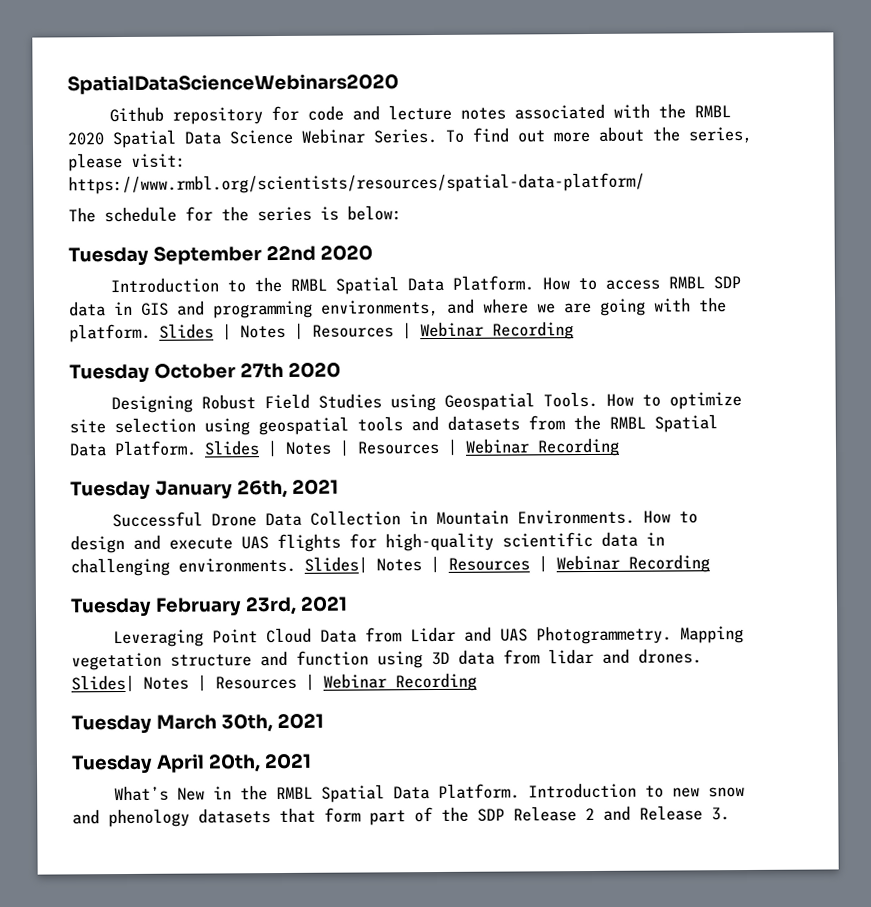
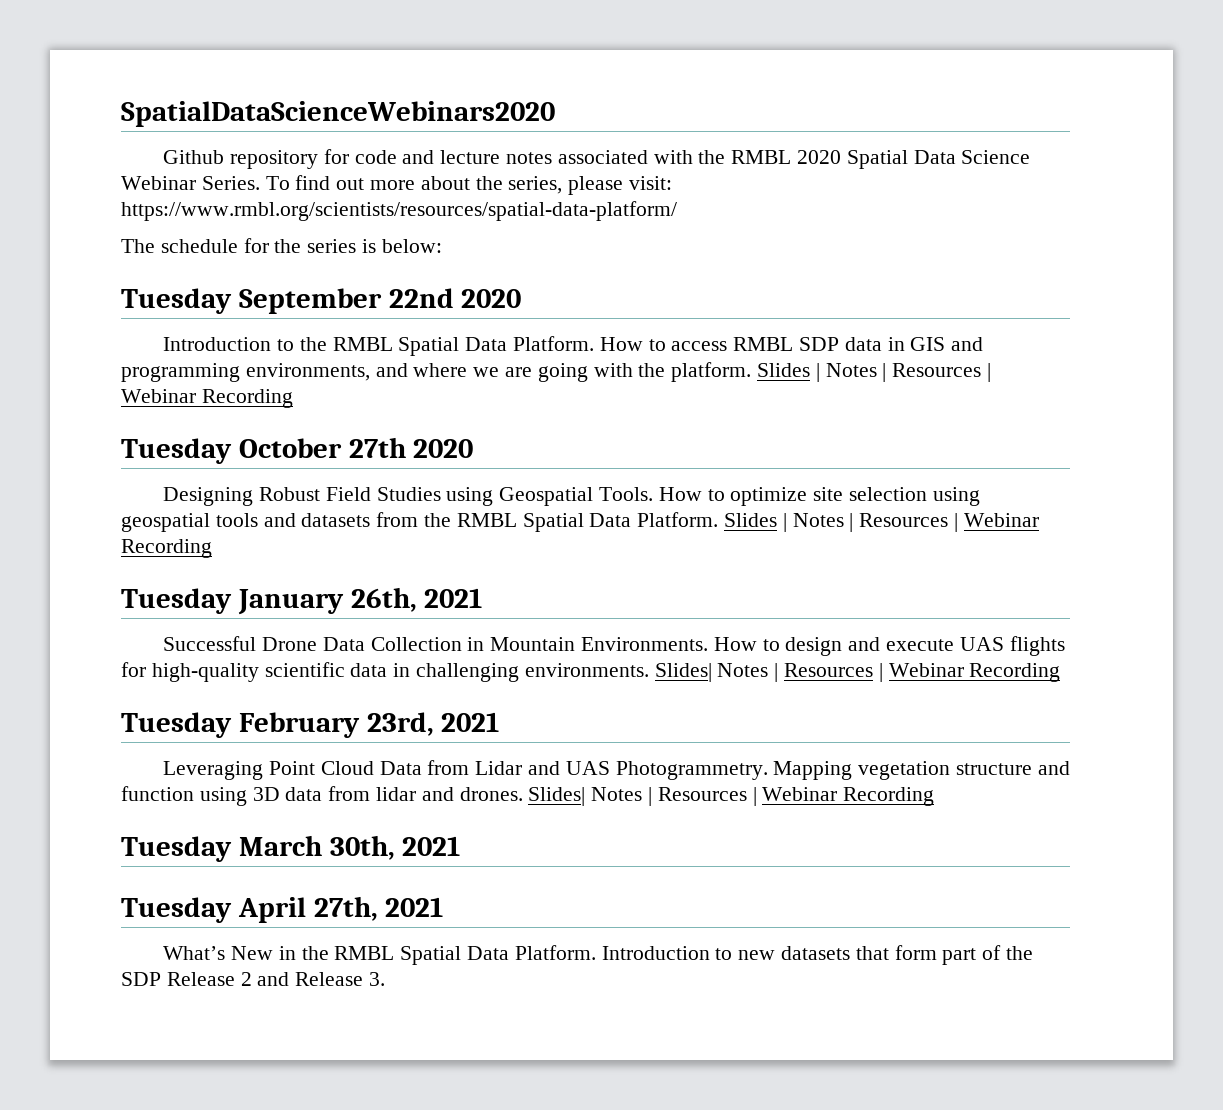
[207,754,261,773] 20th, -> [313,896,378,921] 27th,
[707,787,745,798] [72,808,190,828] snow and phenology -> (776, 955) none

